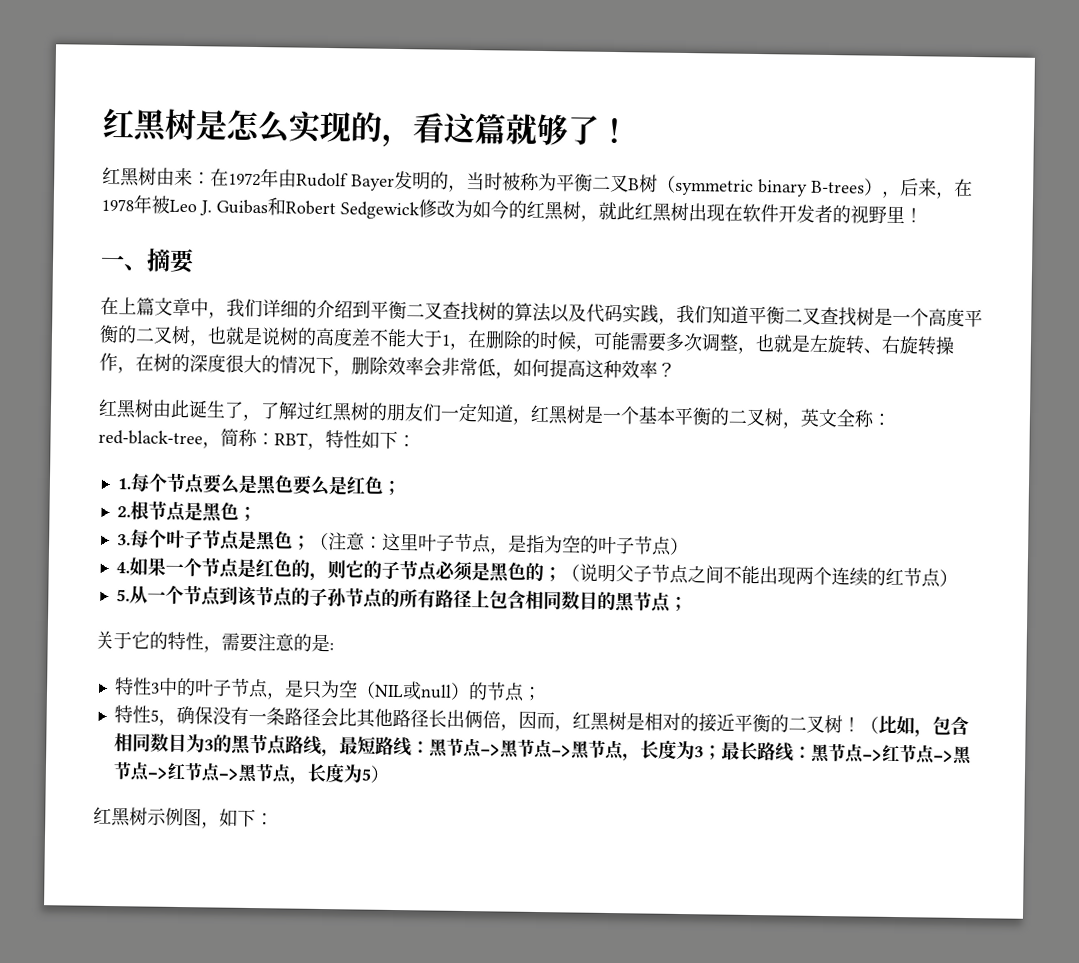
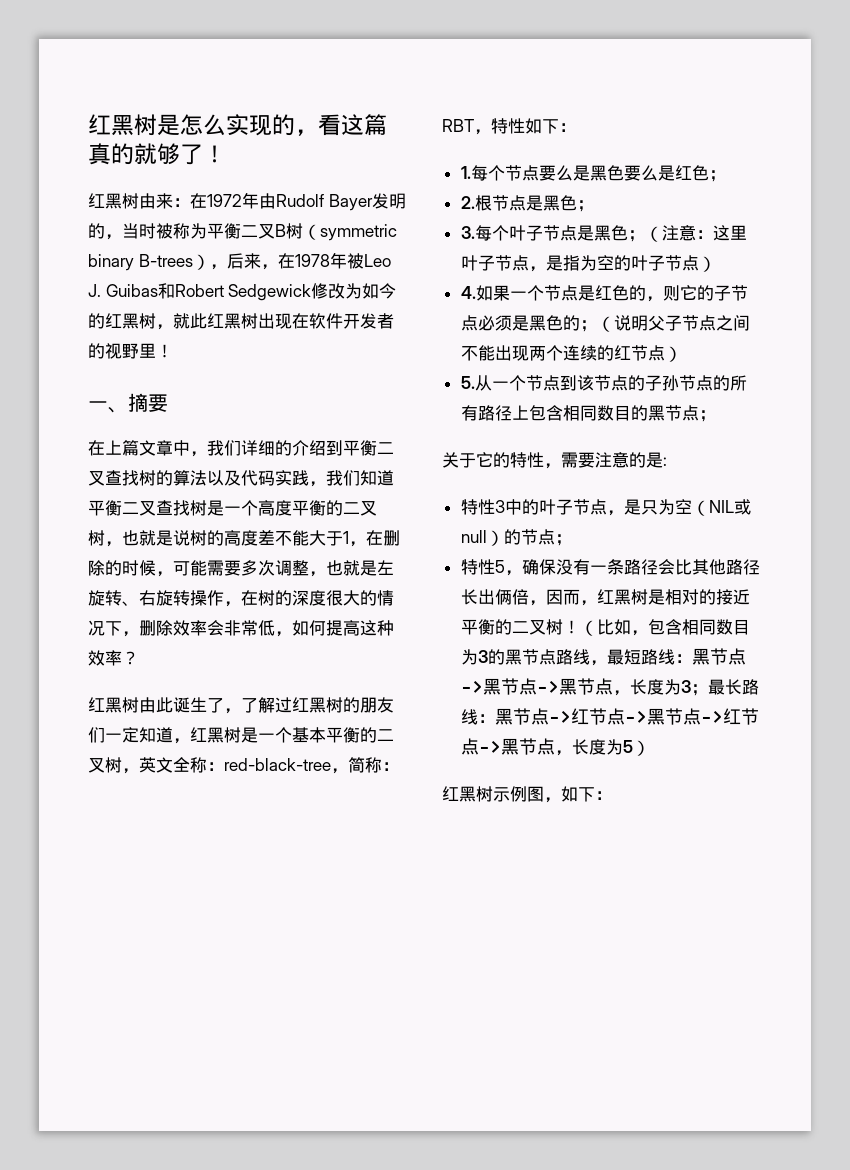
(507, 129) none -> [88,143,134,165] 真的

